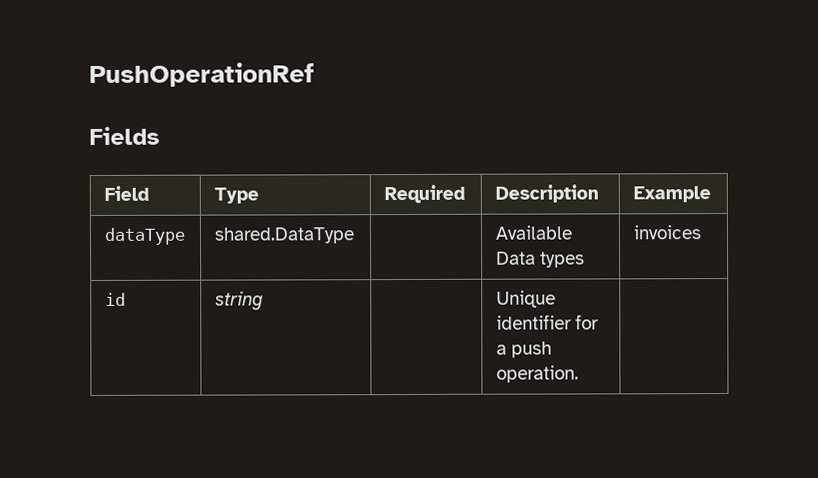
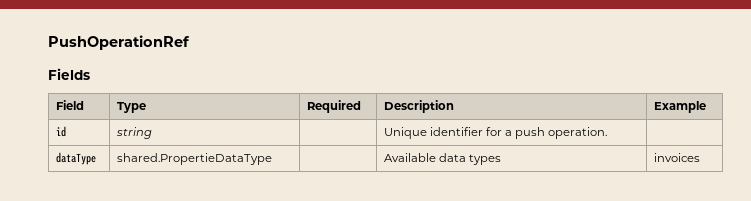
[103,227,186,245] [213,227,355,244] [494,225,573,240] [495,251,585,268] [632,225,702,240] // dataType | shared.DataType | | Available Data types | invoices -> (706, 107) none
(579, 374) none -> [55,152,96,165] [116,153,272,165] [383,153,501,165] [653,153,700,162] // dataType | shared.PropertieDataType | | Available data types | invoices

